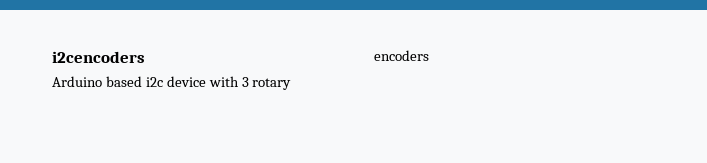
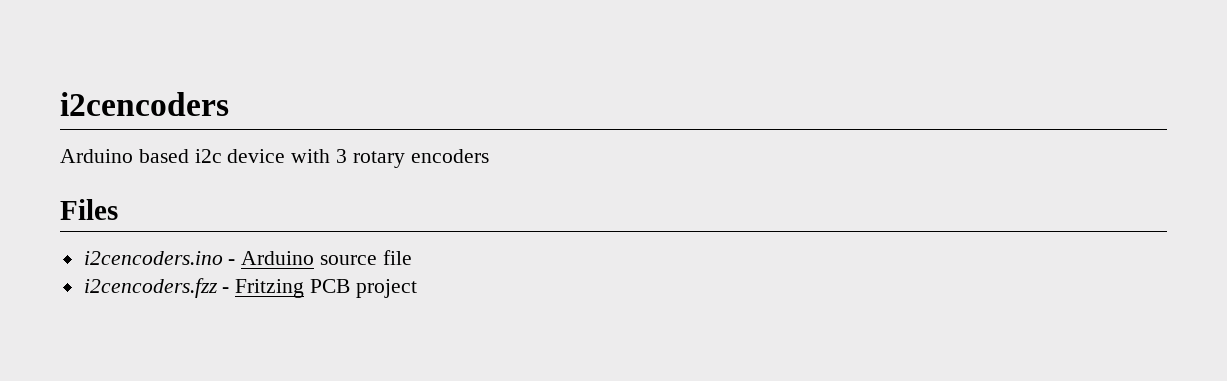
(429, 55) none -> [60,199,118,220] [83,250,412,265] [83,278,417,298] // Files // i2cencoders.ino - Arduino source file // i2cencoders.fzz - Fritzing PCB project

